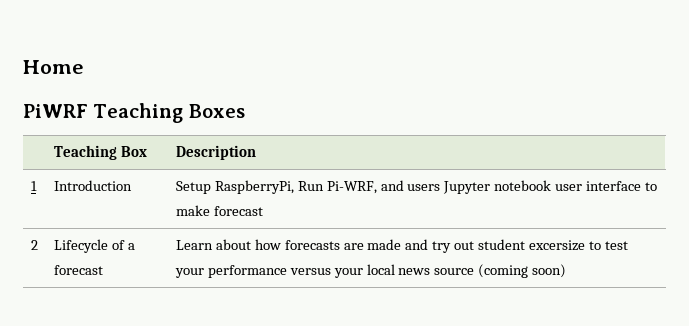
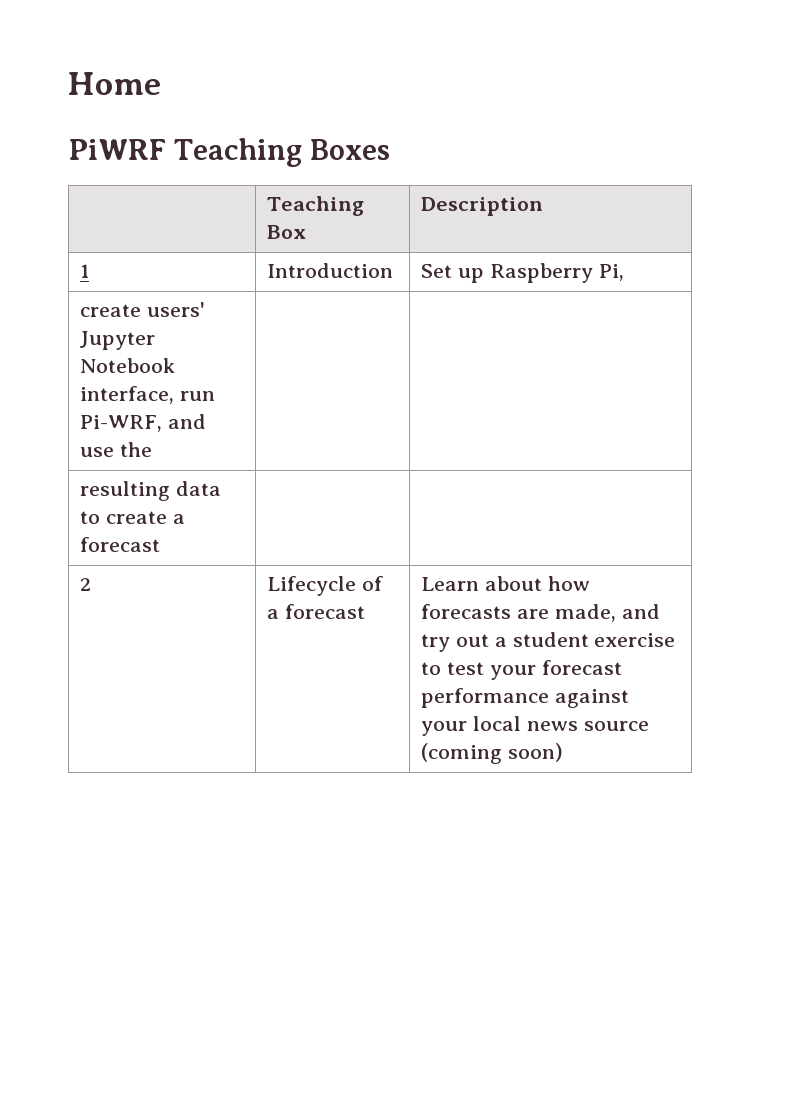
[175,180,658,194] [175,205,263,216] Setup RaspberryPi, Run Pi-WRF, and users Jupyter notebook user interface to make forecast -> [421,263,624,283] [80,302,206,317] [80,331,156,350] [80,358,176,373] [80,386,216,404] [80,414,207,432] [80,442,153,457] [80,481,222,501] [80,511,185,524] [80,537,161,552] Set up Raspberry Pi, // create users' Jupyter Notebook interface, run Pi-WRF, and use the | | // resulting data to create a forecast | |
[367,239,402,250] made -> [554,604,616,622] made,
[478,239,628,251] [174,265,331,278] student excersize to test your performance versus -> [494,632,676,647] [421,660,622,680] [421,688,630,708] a student exercise to test your forecast performance against

